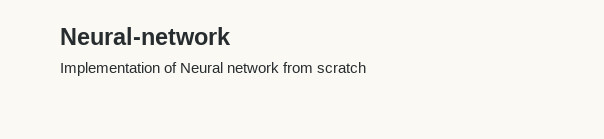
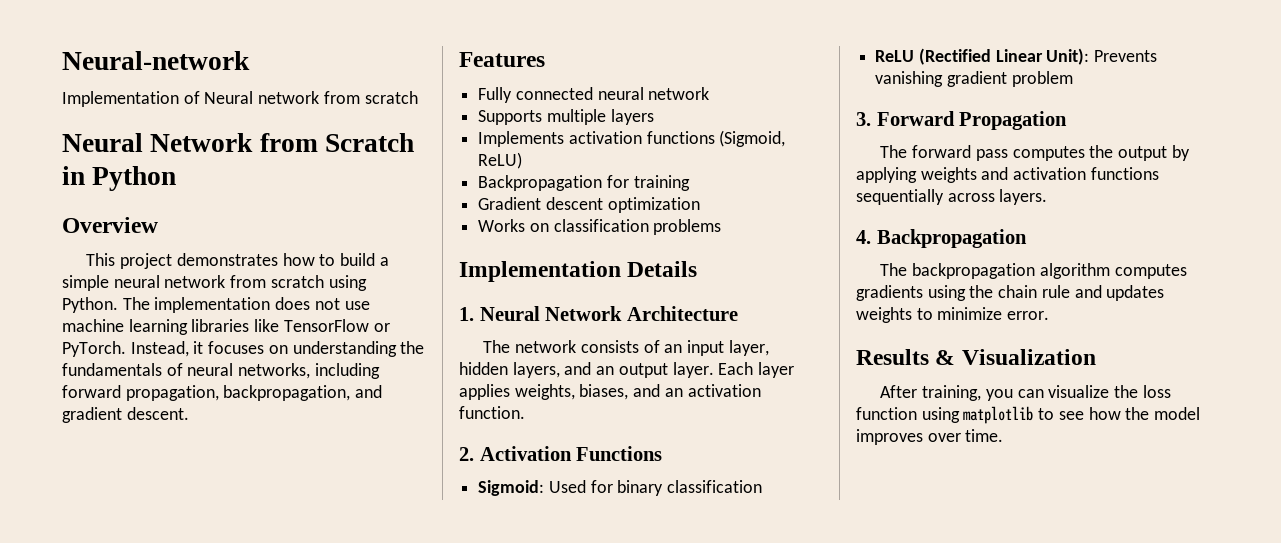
(367, 67) none -> [62,133,415,152] [62,166,177,191] [62,217,158,233] [86,253,389,269] [62,275,367,291] [62,297,370,313] [62,319,390,335] [62,341,425,357] [62,363,380,379] [62,385,383,401] [62,407,189,423] [459,52,545,67] [478,87,710,103] [478,109,654,125] [478,130,786,147] [478,152,523,169] [478,175,690,191] [478,197,700,213] [478,219,722,235] [459,261,698,282] [459,306,738,321] [483,340,769,356] [459,362,795,378] [459,384,761,400] [459,406,525,419] [459,446,663,461] [478,480,763,496] [875,48,1158,65] [875,71,1073,87] [856,111,1068,130] [880,145,1190,161] [856,167,1159,183] [856,189,1048,205] [856,229,1027,248] [880,263,1187,279] [856,285,1165,301] [856,307,1050,323] [856,349,1096,365] [880,385,1171,401] [856,406,1201,424] [856,429,1004,445] // Neural Network from Scratch in Python // Overview // This project demonstrates how to build a simple neural network from scratch using Python. The implementation does not use machine learning libraries like TensorFlow or PyTorch. Instead, it focuses on understanding the fundamentals of neural networks, including forward propagation, backpropagation, and gradient descent. // Features // Fully connected neural network // Supports multiple layers // Implements activation functions (Sigmoid, ReLU) // Backpropagation for training // Gradient descent optimization // Works on classification problems // Implementation Details // 1. Neural Network Architecture // The network consists of an input layer, hidden layers, and an output layer. Each layer applies weights, biases, and an activation function. // 2. Activation Functions // Sigmoid: Used for binary classification // ReLU (Rectified Linear Unit): Prevents vanishing gradient problem // 3. Forward Propagation // The forward pass computes the output by applying weights and activation functions sequentially across layers. // 4. Backpropagation // The backpropagation algorithm computes gradients using the chain rule and updates weights to minimize error. // Results & Visualization // After training, you can visualize the loss function using matplotlib to see how the model improves over time.

